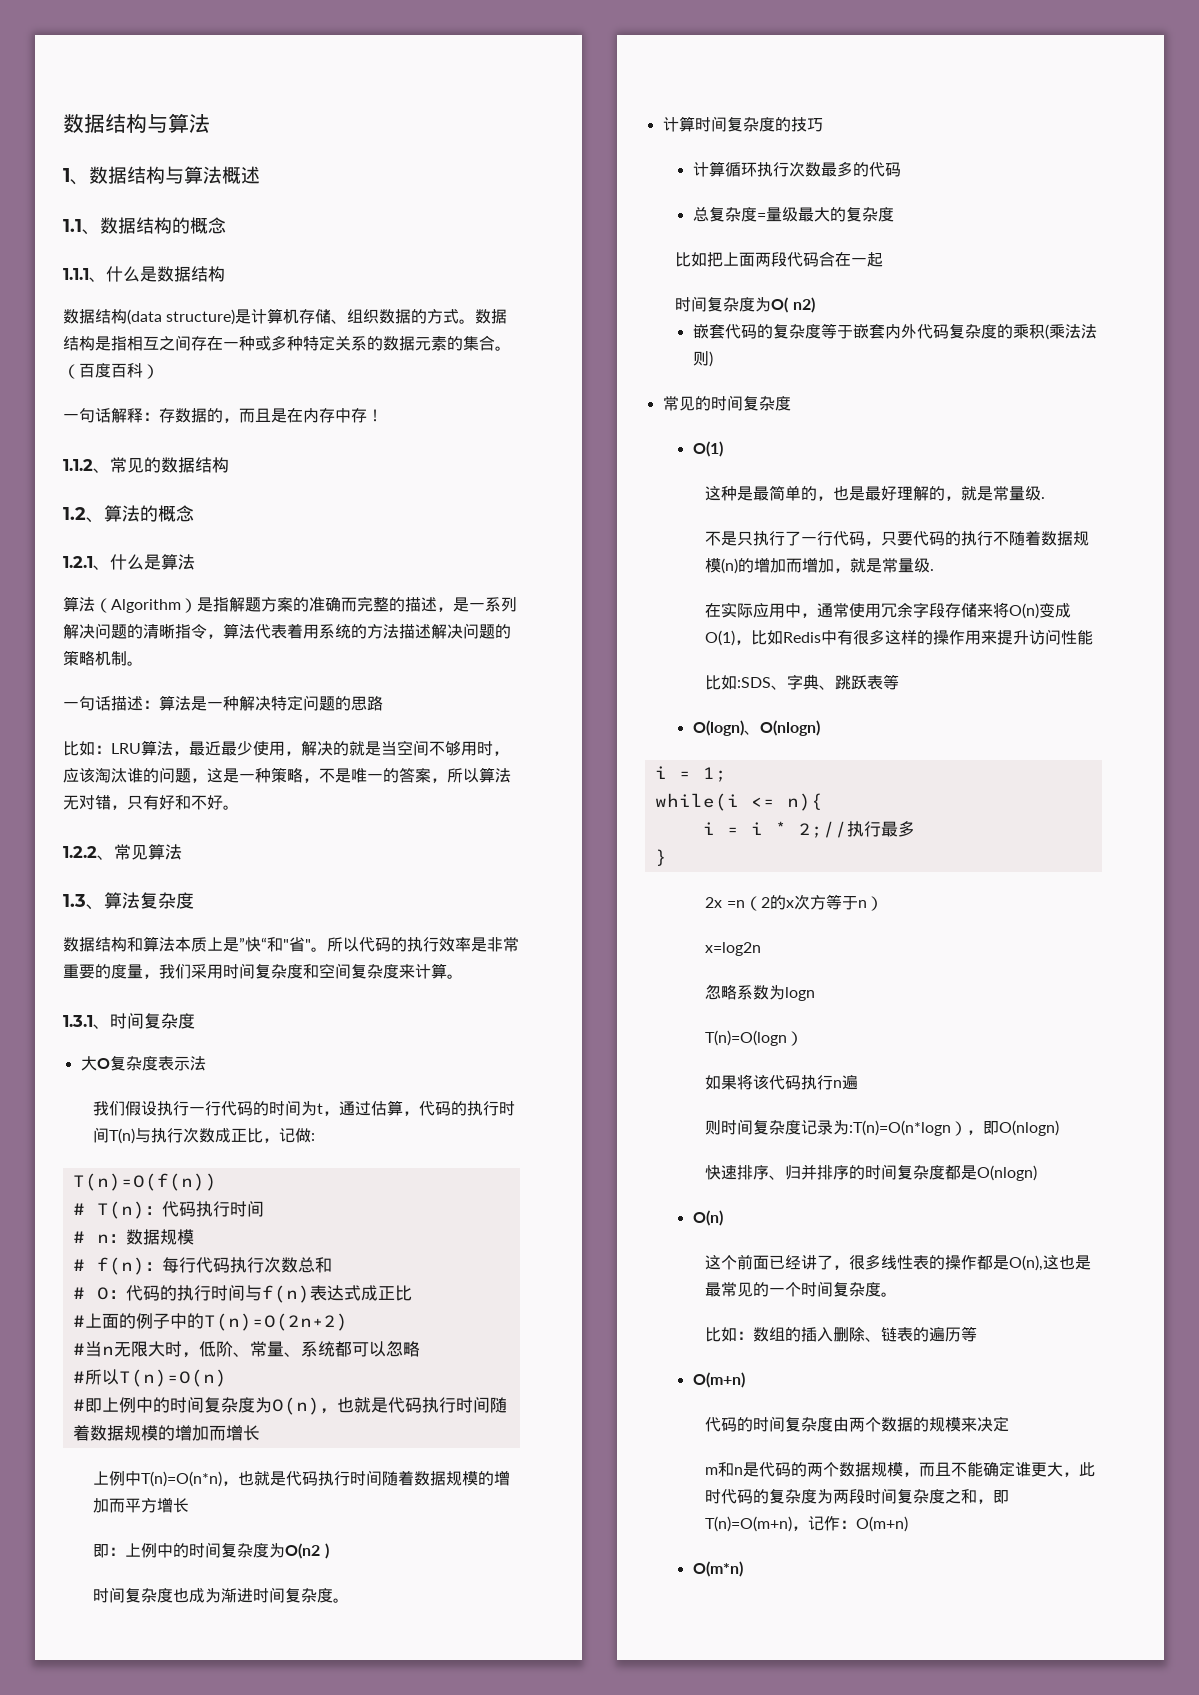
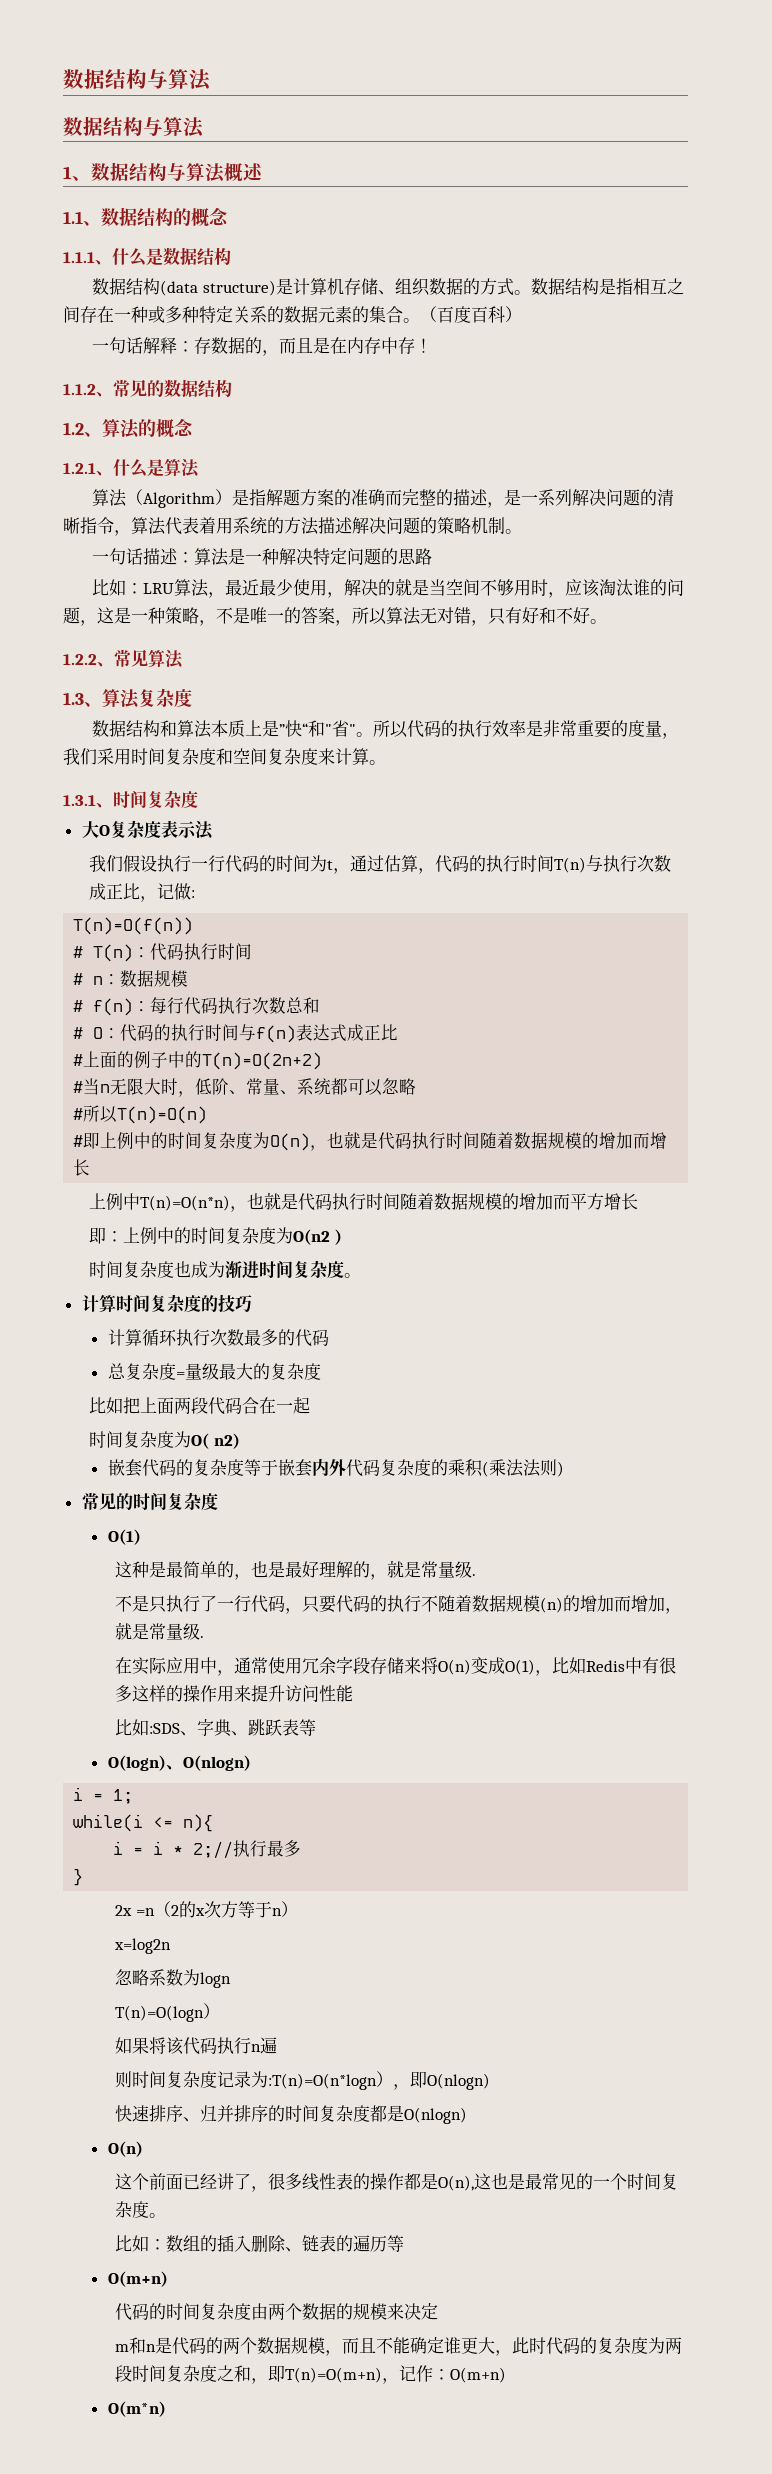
[63,113,210,133] 数据结构与算法 -> [63,69,212,91] [63,116,204,138] 数据结构与算法 // 数据结构与算法

